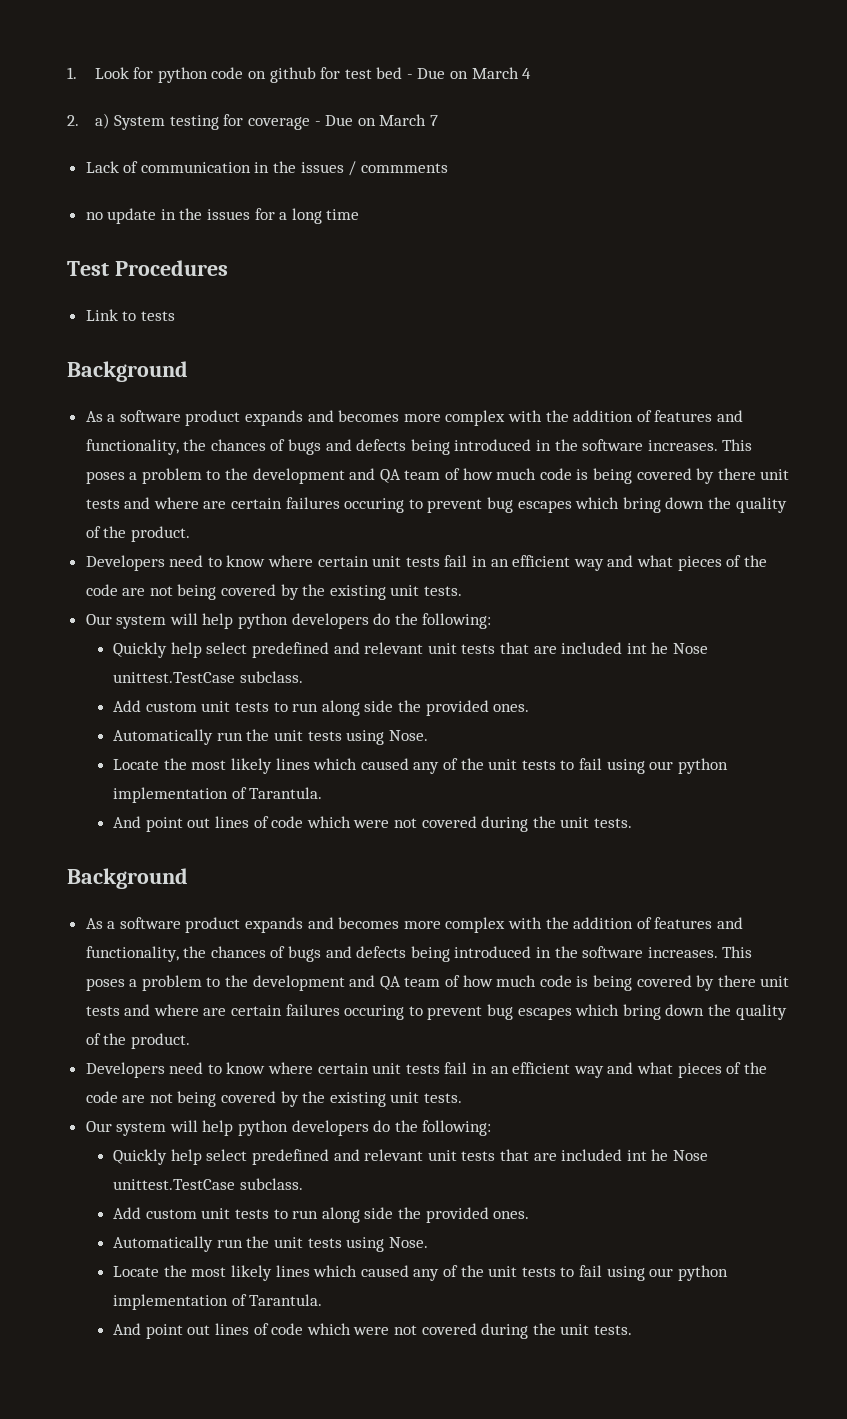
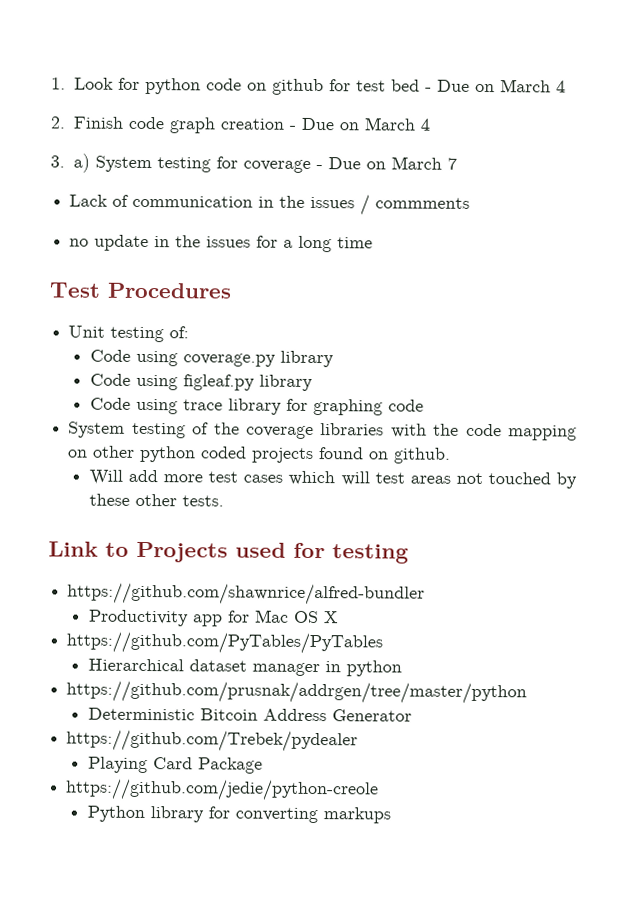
(79, 120) none -> [72,116,431,134] [50,155,65,168] Finish code graph creation - Due on March 4 // 3.
[85,309,175,321] [67,361,188,382] [85,410,743,426] [85,439,753,455] [85,468,790,484] [85,497,787,513] [85,526,190,542] [85,555,767,571] [85,584,463,600] [85,613,492,629] [113,642,708,658] [113,671,303,683] [113,700,530,716] [113,729,428,745] [113,758,728,774] [113,787,323,803] [113,816,632,832] [67,868,188,889] [85,917,743,933] [85,946,753,962] [85,975,790,991] [85,1004,787,1020] [85,1033,190,1049] [85,1062,767,1078] [85,1091,463,1107] [85,1120,492,1136] [113,1149,708,1165] [113,1178,303,1190] [113,1207,530,1223] [113,1236,428,1252] [113,1265,728,1281] [113,1294,323,1310] [113,1323,632,1339] Link to tests // Background // As a software product expands and becomes more complex with the addition of features and functionality, the chances of bugs and defects being introduced in the software increases. This poses a problem to the development and QA team of how much code is being covered by there unit tests and where are certain failures occuring to prevent bug escapes which bring down the quality of the product. // Developers need to know where certain unit tests fail in an efficient way and what pieces of the code are not being covered by the existing unit tests. // Our system will help python developers do the following: // Quickly help select predefined and relevant unit tests that are included int he Nose unittest.TestCase subclass. // Add custom unit tests to run along side the provided ones. // Automatically run the unit tests using Nose. // Locate the most likely lines which caused any of the unit tests to fail using our python implementation of Tarantula. // And point out lines of code which were not covered during the unit tests. // Background // As a software product expands and becomes more complex with the addition of features and functionality, the chances of bugs and defects being introduced in the software increases. This poses a problem to the development and QA team of how much code is being covered by there unit tests and where are certain failures occuring to prevent bug escapes which bring down the quality of the product. // Developers need to know where certain unit tests fail in an efficient way and what pieces of the code are not being covered by the existing unit tests. // Our system will help python developers do the following: // Quickly help select predefined and relevant unit tests that are included int he Nose unittest.TestCase subclass. // Add custom unit tests to run along side the provided ones. // Automatically run the unit tests using Nose. // Locate the most likely lines which caused any of the unit tests to fail using our python implementation of Tarantula. // And point out lines of code which were not covered during the unit tests. -> [68,325,190,343] [90,349,335,368] [90,373,314,392] [90,397,425,416] [68,421,577,441] [67,445,452,464] [89,469,578,489] [89,493,225,507] [48,541,409,564] [67,582,426,606] [88,609,340,627] [66,631,384,655] [88,658,403,677] [66,680,528,705] [88,707,413,722] [66,729,359,753] [88,756,264,774] [65,778,380,802] [87,805,392,824] Unit testing of: // Code using coverage.py library // Code using figleaf.py library // Code using trace library for graphing code // System testing of the coverage libraries with the code mapping on other python coded projects found on github. // Will add more test cases which will test areas not touched by these other tests. // Link to Projects used for testing // https://github.com/shawnrice/alfred-bundler // Productivity app for Mac OS X // https://github.com/PyTables/PyTables // Hierarchical dataset manager in python // https://github.com/prusnak/addrgen/tree/master/python // Deterministic Bitcoin Address Generator // https://github.com/Trebek/pydealer // Playing Card Package // https://github.com/jedie/python-creole // Python library for converting markups

